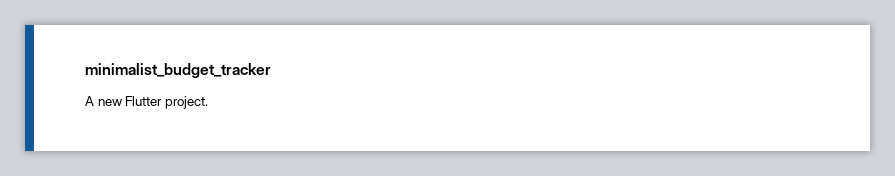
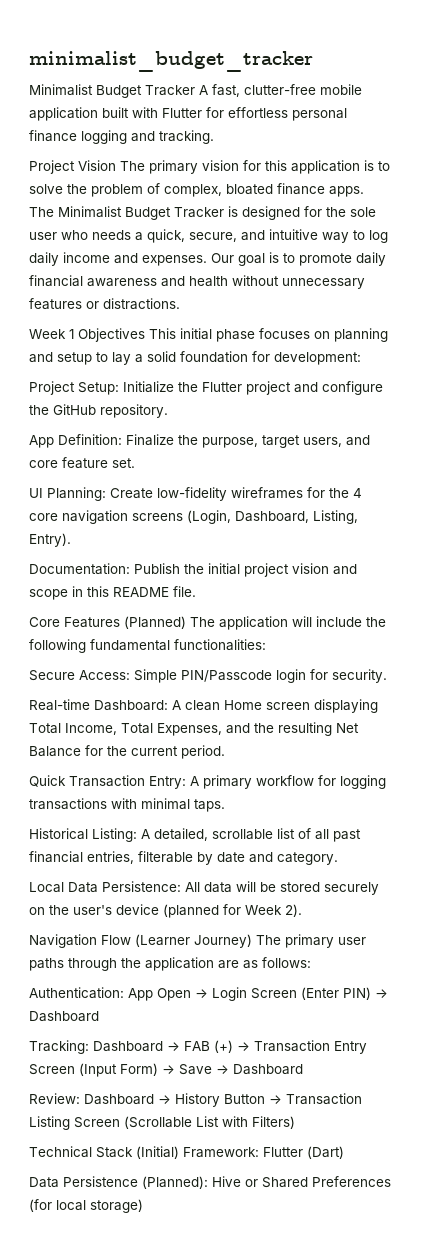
[85,96,208,109] A new Flutter project. -> [29,84,362,98] [29,107,347,121] [29,130,214,144] [29,160,390,174] [29,183,364,197] [29,206,376,220] [29,229,388,243] [29,252,386,266] [29,275,365,289] [29,298,180,310] [29,328,388,342] [29,351,361,365] [29,381,383,395] [29,404,168,418] [29,434,370,448] [29,457,135,469] [29,487,362,501] [29,510,358,524] [29,533,71,547] [29,563,357,577] [29,586,196,600] [29,616,386,630] [29,639,266,653] [29,669,387,683] [29,699,378,713] [29,722,359,736] [29,745,225,759] [29,775,386,789] [29,798,225,812] [29,828,361,842] [29,851,338,865] [29,881,379,895] [29,904,302,918] [29,934,366,948] [29,957,311,971] [29,987,388,1001] [29,1011,99,1022] [29,1040,367,1054] [29,1063,303,1077] [29,1093,362,1107] [29,1116,295,1130] [29,1146,344,1159] [29,1176,391,1189] [29,1199,143,1213] Minimalist Budget Tracker A fast, clutter-free mobile application built with Flutter for effortless personal finance logging and tracking. // Project Vision The primary vision for this application is to solve the problem of complex, bloated finance apps. The Minimalist Budget Tracker is designed for the sole user who needs a quick, secure, and intuitive way to log daily income and expenses. Our goal is to promote daily financial awareness and health without unnecessary features or distractions. // Week 1 Objectives This initial phase focuses on planning and setup to lay a solid foundation for development: // Project Setup: Initialize the Flutter project and configure the GitHub repository. // App Definition: Finalize the purpose, target users, and core feature set. // UI Planning: Create low-fidelity wireframes for the 4 core navigation screens (Login, Dashboard, Listing, Entry). // Documentation: Publish the initial project vision and scope in this README file. // Core Features (Planned) The application will include the following fundamental functionalities: // Secure Access: Simple PIN/Passcode login for security. // Real-time Dashboard: A clean Home screen displaying Total Income, Total Expenses, and the resulting Net Balance for the current period. // Quick Transaction Entry: A primary workflow for logging transactions with minimal taps. // Historical Listing: A detailed, scrollable list of all past financial entries, filterable by date and category. // Local Data Persistence: All data will be stored securely on the user's device (planned for Week 2). // Navigation Flow (Learner Journey) The primary user paths through the application are as follows: // Authentication: App Open → Login Screen (Enter PIN) → Dashboard // Tracking: Dashboard → FAB (+) → Transaction Entry Screen (Input Form) → Save → Dashboard // Review: Dashboard → History Button → Transaction Listing Screen (Scrollable List with Filters) // Technical Stack (Initial) Framework: Flutter (Dart) // Data Persistence (Planned): Hive or Shared Preferences (for local storage)

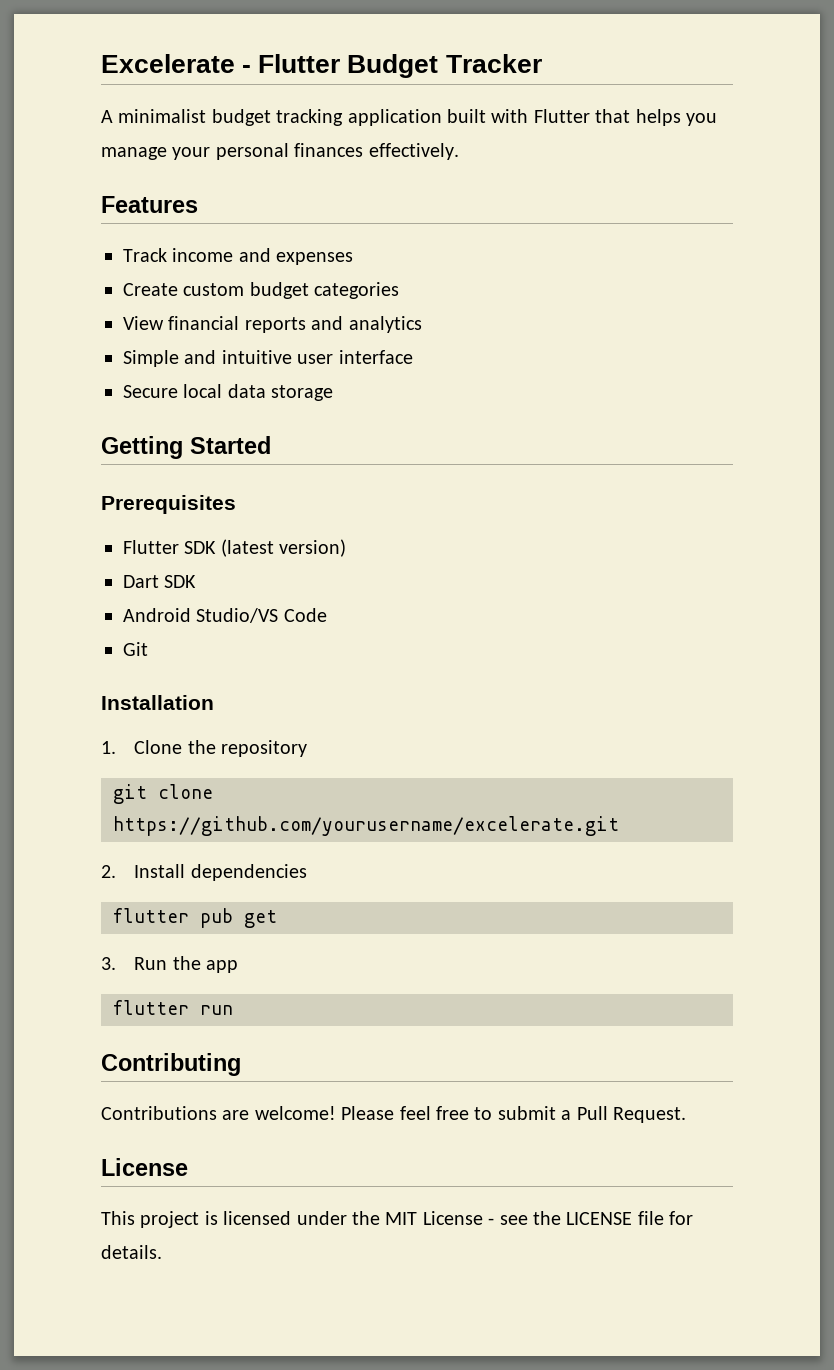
[29,51,313,72] [29,84,362,98] [29,107,347,121] [29,130,214,144] [29,160,390,174] [29,183,364,197] [29,206,376,220] [29,229,388,243] [29,252,386,266] [29,275,365,289] [29,298,180,310] [29,328,388,342] [29,351,361,365] [29,381,383,395] [29,404,168,418] [29,434,370,448] [29,457,135,469] [29,487,362,501] [29,510,358,524] [29,533,71,547] [29,563,357,577] [29,586,196,600] [29,616,386,630] [29,639,266,653] [29,669,387,683] [29,699,378,713] [29,722,359,736] [29,745,225,759] [29,775,386,789] [29,798,225,812] [29,828,361,842] [29,851,338,865] [29,881,379,895] [29,904,302,918] [29,934,366,948] [29,957,311,971] [29,987,388,1001] [29,1011,99,1022] [29,1040,367,1054] [29,1063,303,1077] [29,1093,362,1107] [29,1116,295,1130] [29,1146,344,1159] [29,1176,391,1189] [29,1199,143,1213] minimalist_budget_tracker // Minimalist Budget Tracker A fast, clutter-free mobile application built with Flutter for effortless personal finance logging and tracking. // Project Vision The primary vision for this application is to solve the problem of complex, bloated finance apps. The Minimalist Budget Tracker is designed for the sole user who needs a quick, secure, and intuitive way to log daily income and expenses. Our goal is to promote daily financial awareness and health without unnecessary features or distractions. // Week 1 Objectives This initial phase focuses on planning and setup to lay a solid foundation for development: // Project Setup: Initialize the Flutter project and configure the GitHub repository. // App Definition: Finalize the purpose, target users, and core feature set. // UI Planning: Create low-fidelity wireframes for the 4 core navigation screens (Login, Dashboard, Listing, Entry). // Documentation: Publish the initial project vision and scope in this README file. // Core Features (Planned) The application will include the following fundamental functionalities: // Secure Access: Simple PIN/Passcode login for security. // Real-time Dashboard: A clean Home screen displaying Total Income, Total Expenses, and the resulting Net Balance for the current period. // Quick Transaction Entry: A primary workflow for logging transactions with minimal taps. // Historical Listing: A detailed, scrollable list of all past financial entries, filterable by date and category. // Local Data Persistence: All data will be stored securely on the user's device (planned for Week 2). // Navigation Flow (Learner Journey) The primary user paths through the application are as follows: // Authentication: App Open → Login Screen (Enter PIN) → Dashboard // Tracking: Dashboard → FAB (+) → Transaction Entry Screen (Input Form) → Save → Dashboard // Review: Dashboard → History Button → Transaction Listing Screen (Scrollable List with Filters) // Technical Stack (Initial) Framework: Flutter (Dart) // Data Persistence (Planned): Hive or Shared Preferences (for local storage) -> [101,54,542,78] [101,109,717,126] [101,143,459,160] [101,196,198,213] [123,248,354,265] [123,282,400,299] [123,316,422,333] [123,350,413,367] [123,384,334,401] [101,436,271,459] [101,495,236,514] [123,539,347,557] [123,575,197,588] [123,608,327,623] [123,642,148,656] [101,695,214,710] [101,740,308,757] [113,784,213,804] [113,816,619,836] [101,864,307,881] [113,908,277,928] [101,956,239,973] [113,1000,233,1015] [101,1053,241,1076] [101,1106,686,1123] [101,1158,188,1176] [101,1211,694,1228] [101,1245,162,1259] Excelerate - Flutter Budget Tracker // A minimalist budget tracking application built with Flutter that helps you manage your personal finances effectively. // Features // Track income and expenses // Create custom budget categories // View financial reports and analytics // Simple and intuitive user interface // Secure local data storage // Getting Started // Prerequisites // Flutter SDK (latest version) // Dart SDK // Android Studio/VS Code // Git // Installation // 1. Clone the repository // git clone https://github.com/yourusername/excelerate.git // 2. Install dependencies // flutter pub get // 3. Run the app // flutter run // Contributing // Contributions are welcome! Please feel free to submit a Pull Request. // License // This project is licensed under the MIT License - see the LICENSE file for details.

